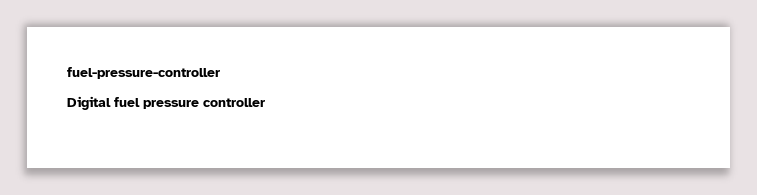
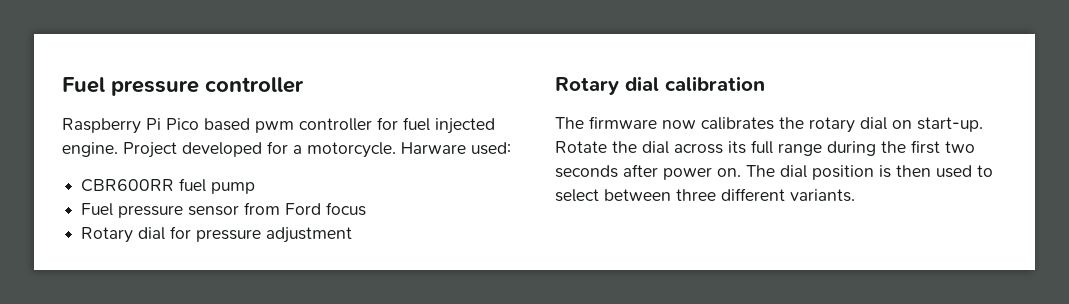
[67,67,220,79] [67,96,140,110] fuel-pressure-controller // Digital fuel -> [62,77,105,93] Fuel
(265, 102) none -> [62,117,495,134] [62,141,511,158] [81,178,256,194] [81,202,367,218] [81,226,353,243] [555,76,765,95] [555,116,983,133] [555,140,975,156] [555,164,993,180] [555,188,855,202] // Raspberry Pi Pico based pwm controller for fuel injected engine. Project developed for a motorcycle. Harware used: // CBR600RR fuel pump // Fuel pressure sensor from Ford focus // Rotary dial for pressure adjustment // Rotary dial calibration // The firmware now calibrates the rotary dial on start-up. Rotate the dial across its full range during the first two seconds after power on. The dial position is then used to select between three different variants.

